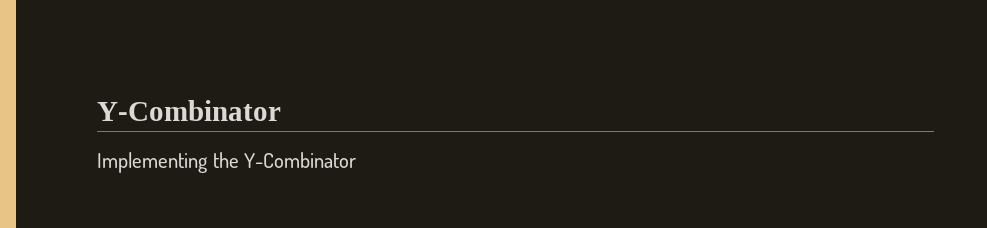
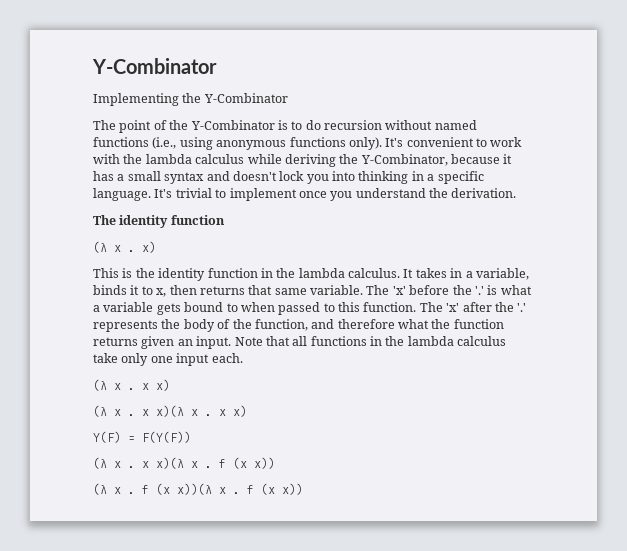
(357, 160) none -> [93,120,477,133] [93,137,523,150] [93,154,513,167] [93,171,484,184] [93,188,517,201] [93,215,225,228] [93,241,156,253] [93,268,529,281] [93,285,532,297] [93,302,527,315] [93,319,504,332] [93,336,507,349] [93,353,243,366] [93,379,170,391] [93,405,247,417] [93,431,191,443] [93,457,275,469] [93,483,303,495] // The point of the Y-Combinator is to do recursion without named functions (i.e., using anonymous functions only). It's convenient to work with the lambda calculus while deriving the Y-Combinator, because it has a small syntax and doesn't lock you into thinking in a specific language. It's trivial to implement once you understand the derivation. // The identity function // (λ x . x) // This is the identity function in the lambda calculus. It takes in a variable, binds it to x, then returns that same variable. The 'x' before the '.' is what a variable gets bound to when passed to this function. The 'x' after the '.' represents the body of the function, and therefore what the function returns given an input. Note that all functions in the lambda calculus take only one input each. // (λ x . x x) // (λ x . x x)(λ x . x x) // Y(F) = F(Y(F)) // (λ x . x x)(λ x . f (x x)) // (λ x . f (x x))(λ x . f (x x))

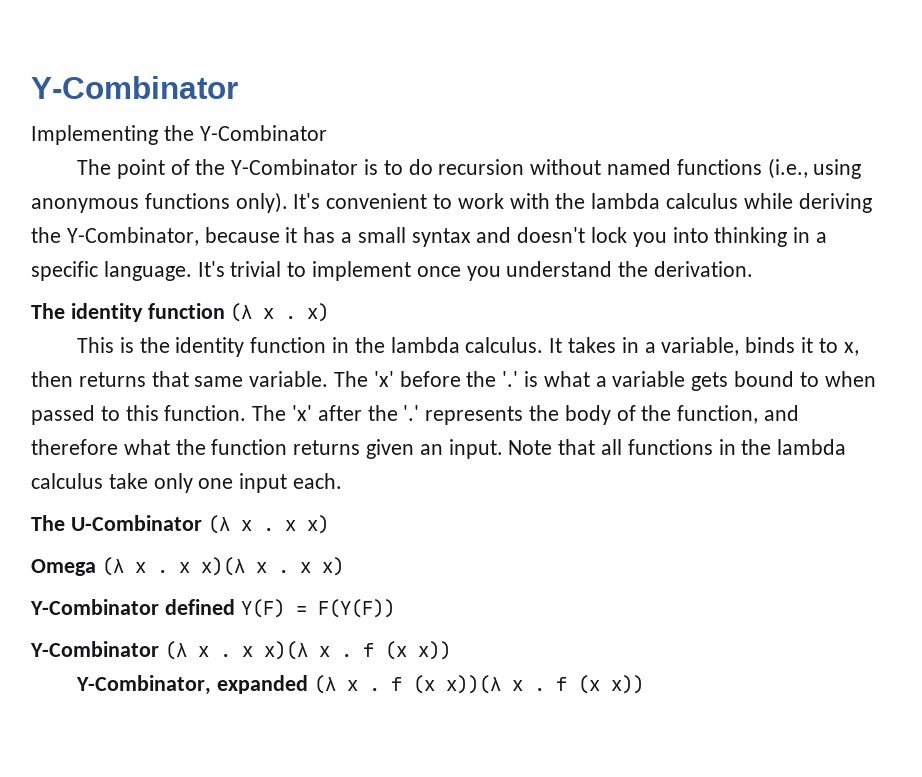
(225, 220) // -> (225, 311) none
(243, 358) none -> [31,515,202,531] The U-Combinator
(170, 385) none -> [31,559,96,576] Omega
(247, 411) none -> [30,599,235,615] Y-Combinator defined
(191, 437) none -> [30,641,159,657] Y-Combinator
(275, 463) none -> [75,675,308,695] Y-Combinator, expanded

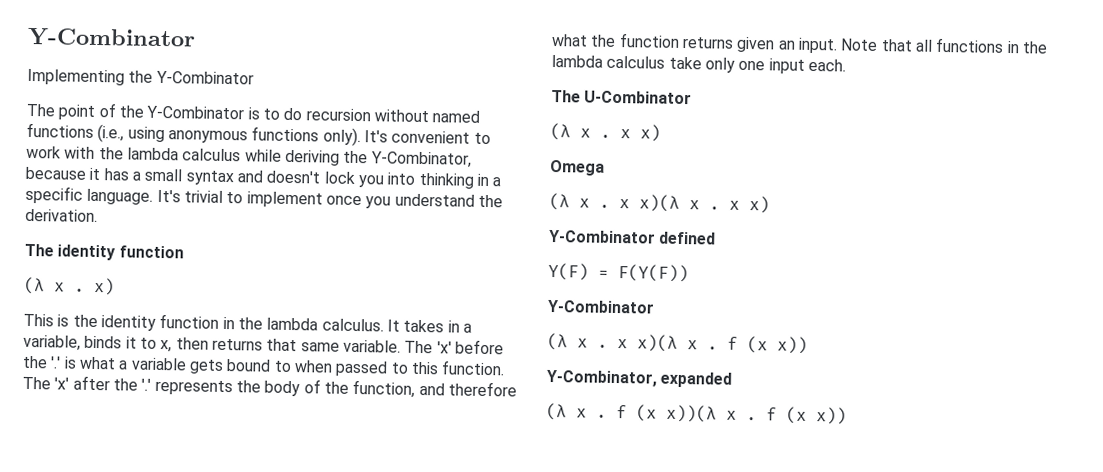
(225, 311) none -> (184, 252) //
(202, 523) none -> (693, 97) //
(96, 567) none -> (605, 167) //
(235, 607) none -> (717, 238) //
(159, 649) none -> (655, 306) //
(308, 684) none -> (733, 379) //

